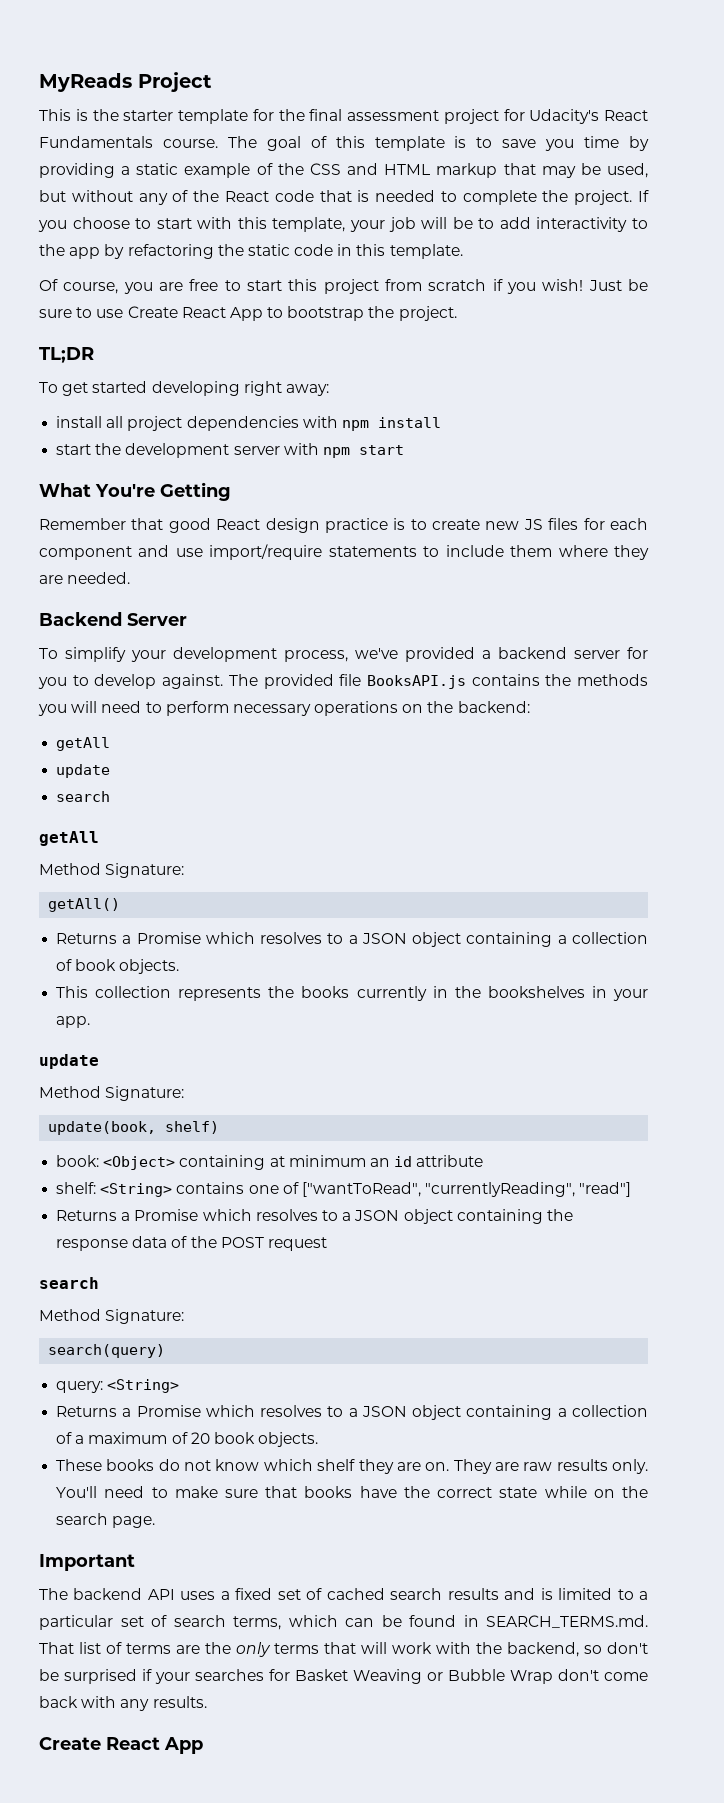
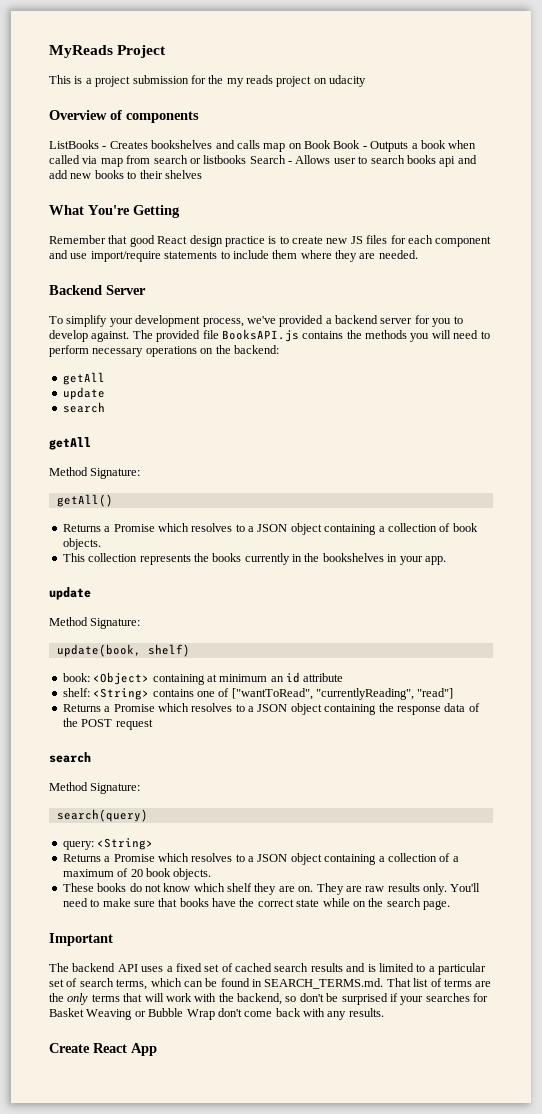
[92,109,648,124] [39,136,649,151] [39,163,648,178] [39,190,649,205] [38,217,648,232] [39,244,463,259] [39,279,648,294] [39,306,457,321] [39,347,94,363] [39,381,329,396] [56,416,441,431] [56,443,404,458] the starter template for the final assessment project for Udacity's React Fundamentals course. The goal of this template is to save you time by providing a static example of the CSS and HTML markup that may be used, but without any of the React code that is needed to complete the project. If you choose to start with this template, your job will be to add interactivity to the app by refactoring the static code in this template. // Of course, you are free to start this project from scratch if you wish! Just be sure to use Create React App to bootstrap the project. // TL;DR // To get started developing right away: // install all project dependencies with npm install // start the development server with npm start -> [85,75,367,87] [49,110,199,123] [49,140,477,152] [49,155,477,167] [49,170,202,179] a project submission for the my reads project on udacity // Overview of components // ListBooks - Creates bookshelves and calls map on Book Book - Outputs a book when called via map from search or listbooks Search - Allows user to search books api and add new books to their shelves

